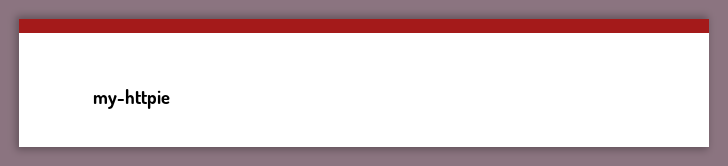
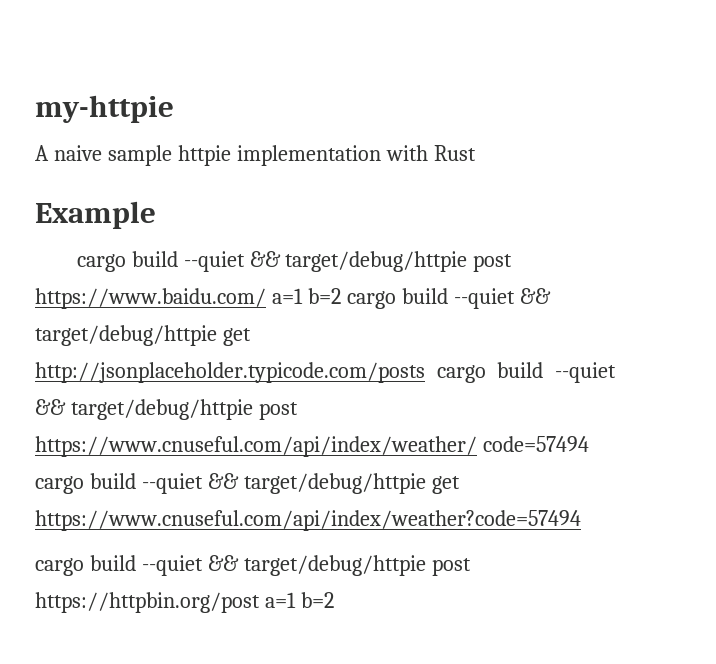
(170, 99) none -> [35,145,476,166] [35,201,156,229] [76,251,513,272] [35,288,551,309] [35,325,251,346] [35,362,617,383] [35,399,298,420] [35,436,589,457] [35,473,460,494] [35,510,581,531] [35,555,471,576] [35,592,334,613] // A naive sample httpie implementation with Rust // Example // cargo build --quiet && target/debug/httpie post https://www.baidu.com/ a=1 b=2 cargo build --quiet && target/debug/httpie get http://jsonplaceholder.typicode.com/posts cargo build --quiet && target/debug/httpie post https://www.cnuseful.com/api/index/weather/ code=57494 cargo build --quiet && target/debug/httpie get https://www.cnuseful.com/api/index/weather?code=57494 // cargo build --quiet && target/debug/httpie post https://httpbin.org/post a=1 b=2

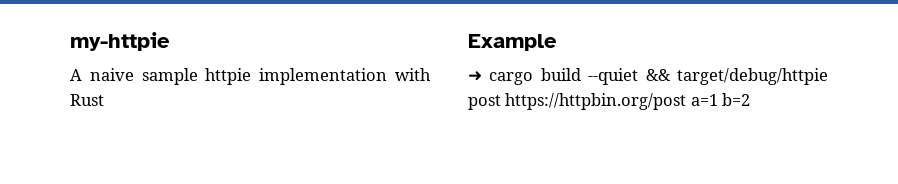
[76,251,513,272] [35,288,551,309] [35,325,251,346] [35,362,617,383] [35,399,298,420] [35,436,589,457] [35,473,460,494] [35,510,581,531] cargo build --quiet && target/debug/httpie post https://www.baidu.com/ a=1 b=2 cargo build --quiet && target/debug/httpie get http://jsonplaceholder.typicode.com/posts cargo build --quiet && target/debug/httpie post https://www.cnuseful.com/api/index/weather/ code=57494 cargo build --quiet && target/debug/httpie get https://www.cnuseful.com/api/index/weather?code=57494 // -> [468,71,482,81] ➜

